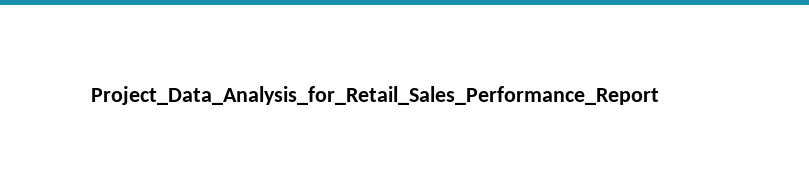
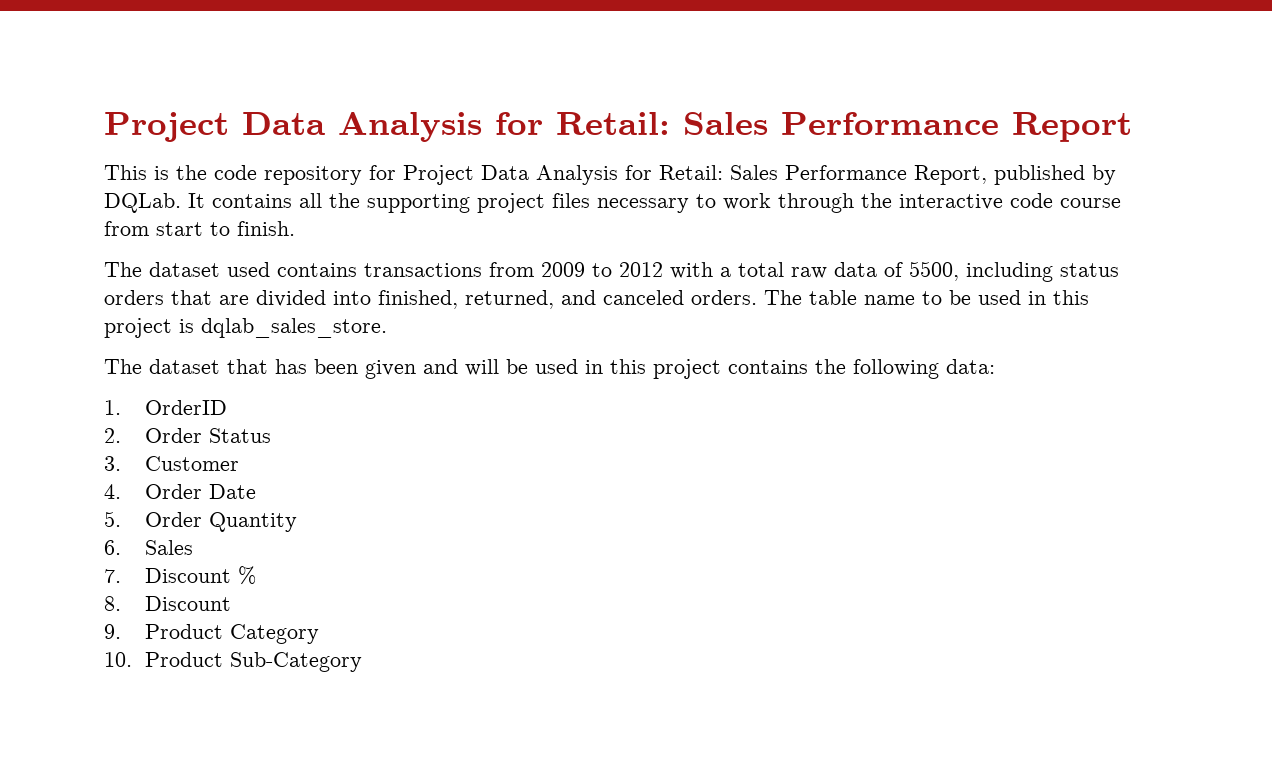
[91,86,659,105] Project_Data_Analysis_for_Retail_Sales_Performance_Report -> [104,112,1132,142] [104,165,1116,185] [104,193,1121,213] [104,221,295,236] [104,261,1119,282] [104,290,1089,309] [104,318,387,338] [104,359,995,379] [104,400,227,415] [104,428,271,443] [104,456,239,471] [104,484,256,499] [104,511,297,532] [104,540,193,555] [104,566,256,585] [104,596,231,611] [104,624,319,644] [104,652,362,672] Project Data Analysis for Retail: Sales Performance Report // This is the code repository for Project Data Analysis for Retail: Sales Performance Report, published by DQLab. It contains all the supporting project files necessary to work through the interactive code course from start to finish. // The dataset used contains transactions from 2009 to 2012 with a total raw data of 5500, including status orders that are divided into finished, returned, and canceled orders. The table name to be used in this project is dqlab_sales_store. // The dataset that has been given and will be used in this project contains the following data: // 1. OrderID // 2. Order Status // 3. Customer // 4. Order Date // 5. Order Quantity // 6. Sales // 7. Discount % // 8. Discount // 9. Product Category // 10. Product Sub-Category

